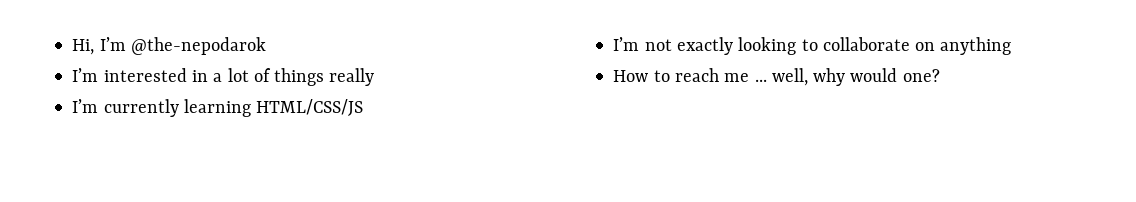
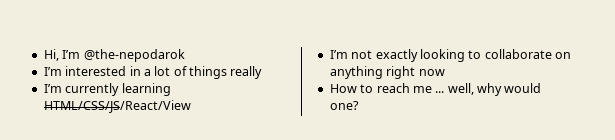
[256,99,364,116] HTML/CSS/JS -> [43,100,191,113] HTML/CSS/JS/React/View
(1012, 46) none -> [386,66,445,79] right now

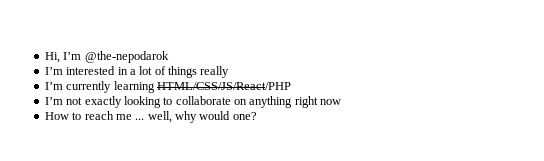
[43,100,191,113] HTML/CSS/JS/React/View -> [156,82,291,90] HTML/CSS/JS/React/PHP

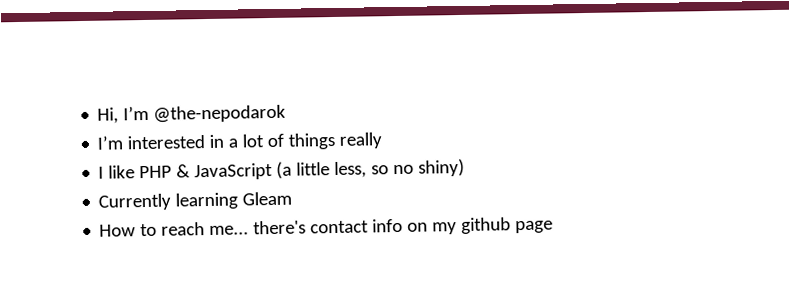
[44,81,291,93] [44,96,342,108] [44,111,257,123] I’m currently learning HTML/CSS/JS/React/PHP // I’m not exactly looking to collaborate on anything right now // How to reach me ... well, why would one? -> [98,158,466,181] [98,191,293,211] [99,217,554,237] I like PHP & JavaScript (a little less, so no shiny) // Currently learning Gleam // How to reach me... there's contact info on my github page

